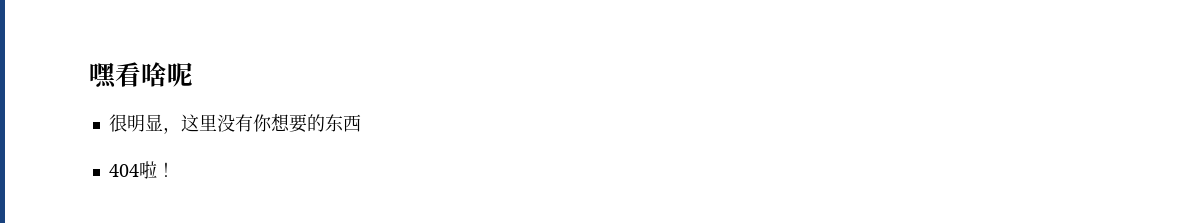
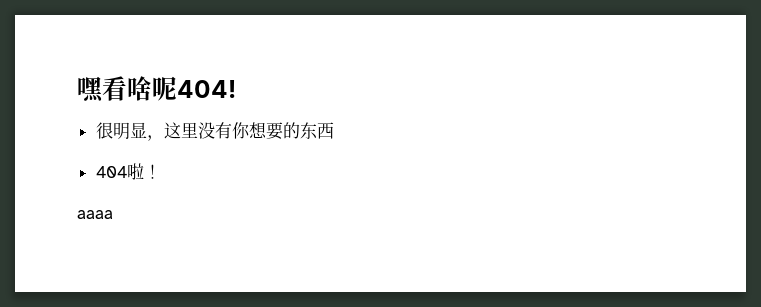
(193, 74) none -> [177,80,236,98] 404!
(175, 169) none -> [77,210,113,219] // aaaa

